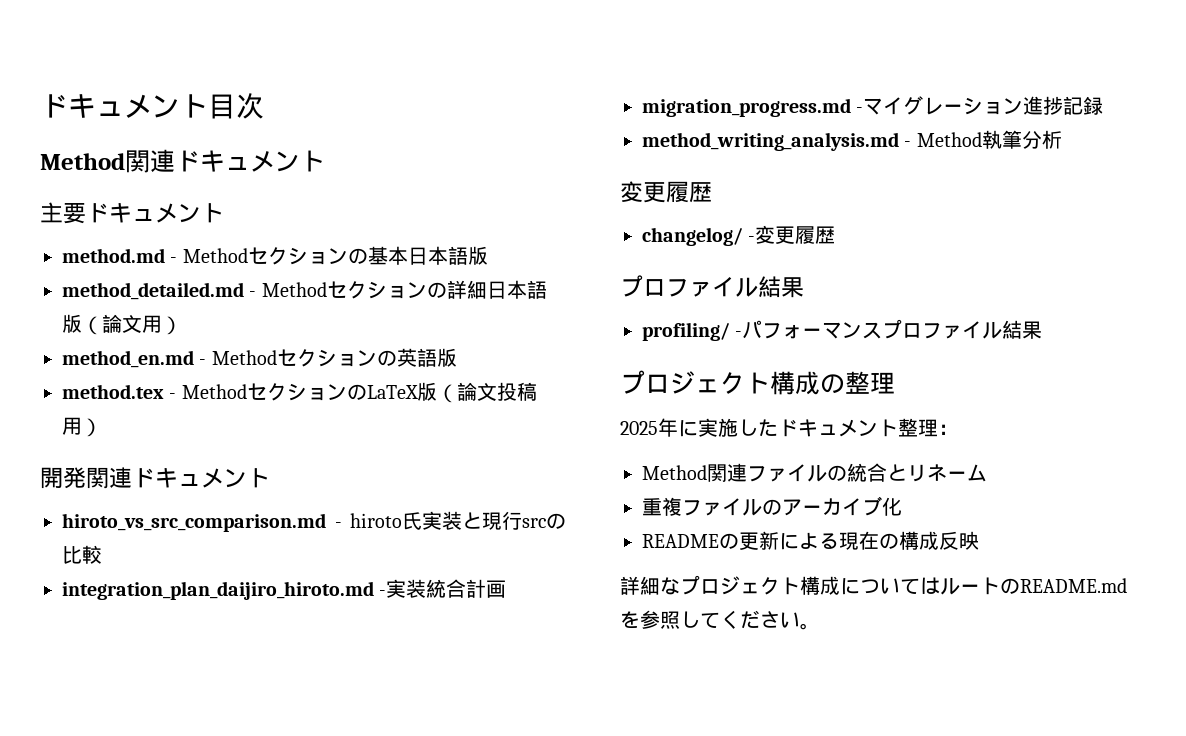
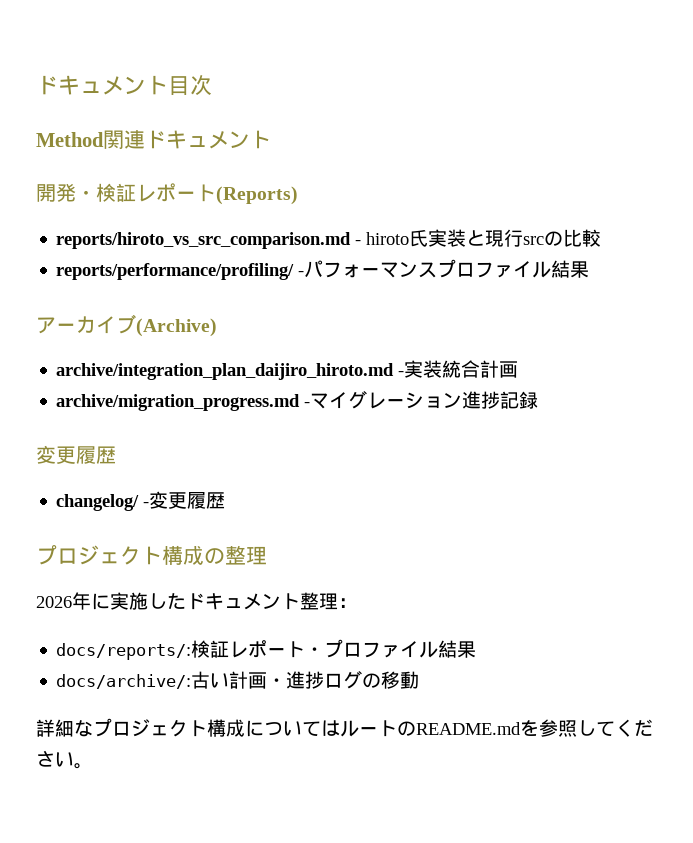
[40,202,224,224] [62,246,488,265] [62,280,547,300] [62,314,182,335] [62,348,457,368] [62,382,537,403] [62,417,102,437] [40,467,270,489] [62,513,326,532] 主要ドキュメント // method.md - Methodセクションの基本日本語版 // method_detailed.md - Methodセクションの詳細日本語版（論文用） // method_en.md - Methodセクションの英語版 // method.tex - MethodセクションのLaTeX版（論文投稿用） // 開発関連ドキュメント // hiroto_vs_src_comparison.md -> [36,183,298,205] [56,232,352,249] 開発・検証レポート(Reports) // reports/hiroto_vs_src_comparison.md
[62,579,507,600] [642,96,1104,117] [642,130,1062,151] [620,181,712,203] [642,225,836,246] [620,275,804,298] [642,322,730,341] integration_plan_daijiro_hiroto.md -実装統合計画 // migration_progress.md -マイグレーション進捗記録 // method_writing_analysis.md - Method執筆分析 // 変更履歴 // changelog/ -変更履歴 // プロファイル結果 // profiling/ -> [56,263,295,280] reports/performance/profiling/
(1043, 330) none -> [36,314,217,337] [56,360,519,380] [56,391,539,411] [36,445,116,464] [56,491,226,511] // アーカイブ(Archive) // archive/integration_plan_daijiro_hiroto.md -実装統合計画 // archive/migration_progress.md -マイグレーション進捗記録 // 変更履歴 // changelog/ -変更履歴
[620,421,658,435] 2025 -> [36,596,72,608] 2026
[642,463,987,482] [642,496,902,516] [642,531,979,550] Method関連ファイルの統合とリネーム // 重複ファイルのアーカイブ化 // READMEの更新による現在の構成反映 -> [56,639,477,660] [56,671,420,689] docs/reports/:検証レポート・プロファイル結果 // docs/archive/:古い計画・進捗ログの移動

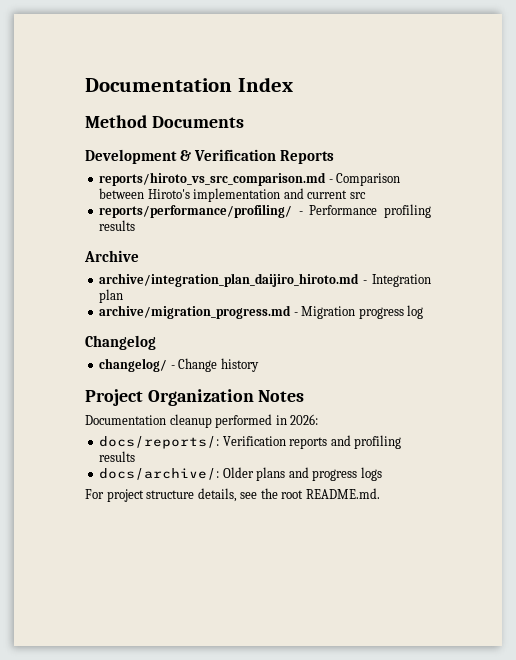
[36,75,212,95] [36,130,271,149] [36,183,298,205] [56,229,524,249] ドキュメント目次 // Method関連ドキュメント // 開発・検証レポート(Reports) // reports/hiroto_vs_src_comparison.md - hiroto氏実装と現行 -> [85,77,293,92] [85,115,244,128] [85,149,335,164] [99,172,401,186] [99,188,348,202] Documentation Index // Method Documents // Development & Verification Reports // reports/hiroto_vs_src_comparison.md - Comparison between Hiroto's implementation and current
[544,229,602,247] の比較 -> (366, 195) none
[304,259,590,278] [36,314,217,337] パフォーマンスプロファイル結果 // アーカイブ(Archive) -> [309,204,431,218] [99,220,136,231] [84,250,139,262] Performance profiling results // Archive
[404,360,519,378] 実装統合計画 -> [372,274,432,287] [99,289,124,303] Integration plan
[310,391,539,409] [36,445,116,464] [56,491,226,511] [36,545,267,565] [36,592,357,610] [56,639,477,660] [56,671,420,689] [36,718,653,737] [36,750,93,769] マイグレーション進捗記録 // 変更履歴 // changelog/ -変更履歴 // プロジェクト構成の整理 // 2026年に実施したドキュメント整理： // docs/reports/:検証レポート・プロファイル結果 // docs/archive/:古い計画・進捗ログの移動 // 詳細なプロジェクト構成についてはルートのREADME.mdを参照してください。 -> [301,305,424,319] [85,335,156,350] [99,358,259,372] [85,389,305,406] [85,414,319,428] [99,435,402,449] [99,451,136,462] [99,467,382,481] [85,488,380,502] Migration progress log // Changelog // changelog/ - Change history // Project Organization Notes // Documentation cleanup performed in 2026: // docs/reports/: Verification reports and profiling results // docs/archive/: Older plans and progress logs // For project structure details, see the root README.md.

